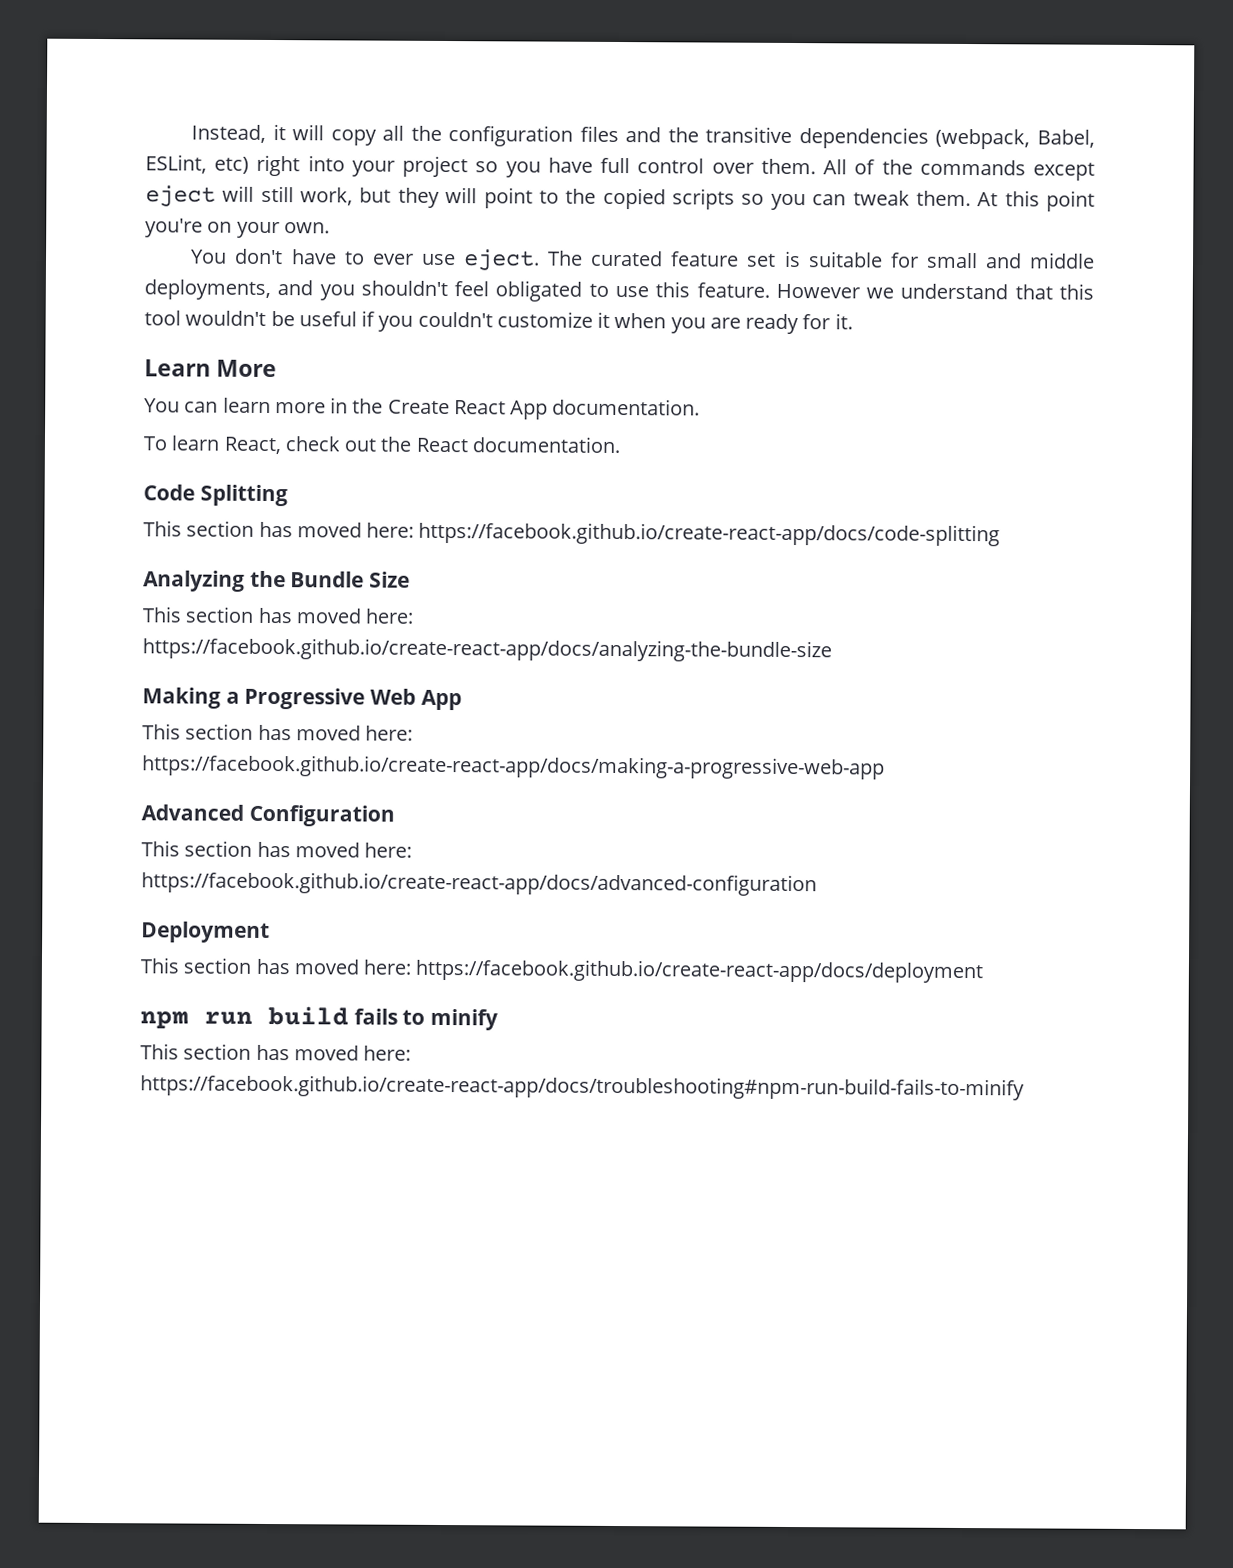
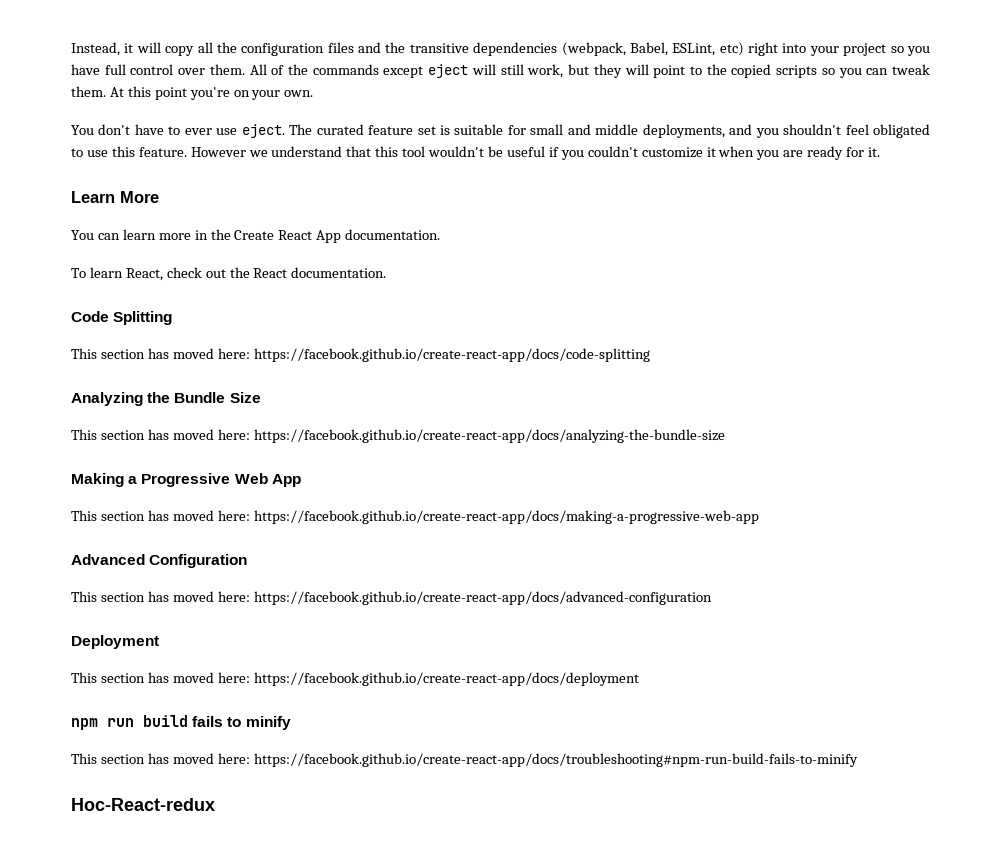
(1025, 1087) none -> [71,798,215,811] // Hoc-React-redux

